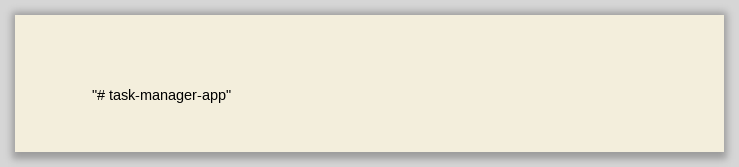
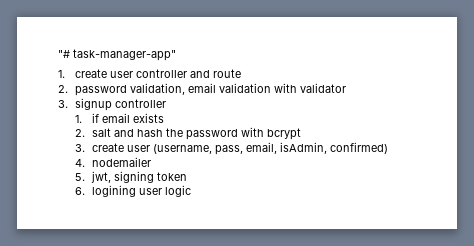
(231, 96) none -> [58,69,241,78] [58,83,346,96] [58,98,166,111] [74,113,164,123] [74,127,301,140] [74,142,388,155] [74,157,151,167] [74,171,187,183] [74,185,191,197] // 1. create user controller and route // 2. password validation, email validation with validator // 3. signup controller // 1. if email exists // 2. salt and hash the password with bcrypt // 3. create user (username, pass, email, isAdmin, confirmed) // 4. nodemailer // 5. jwt, signing token // 6. logining user logic

